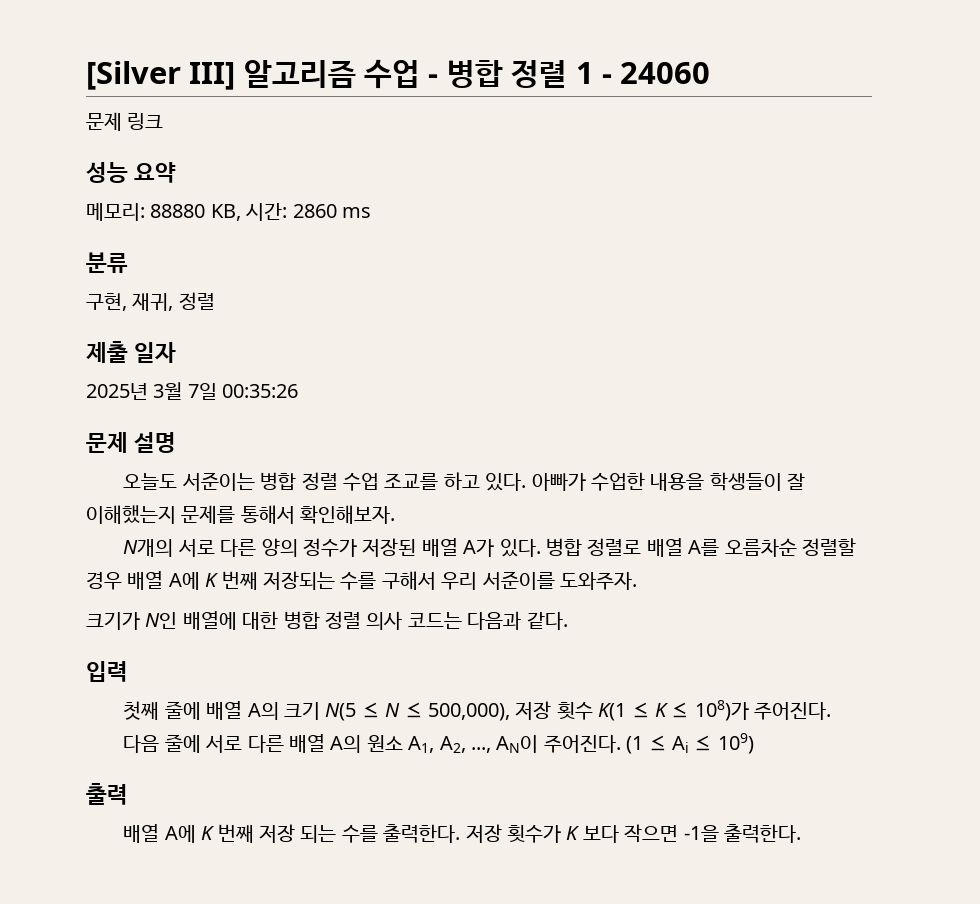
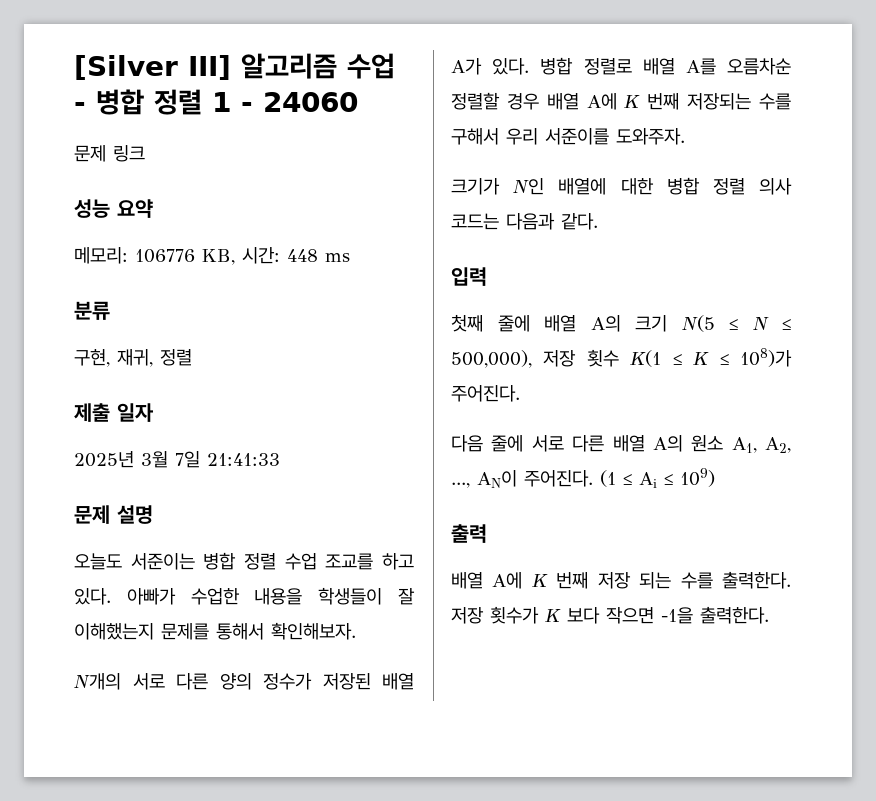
[150,204,206,218] 88880 -> [135,249,195,263] 106776
[292,204,337,218] 2860 -> [287,249,318,262] 448
[222,384,299,398] 00:35:26 -> [207,453,280,466] 21:41:33

